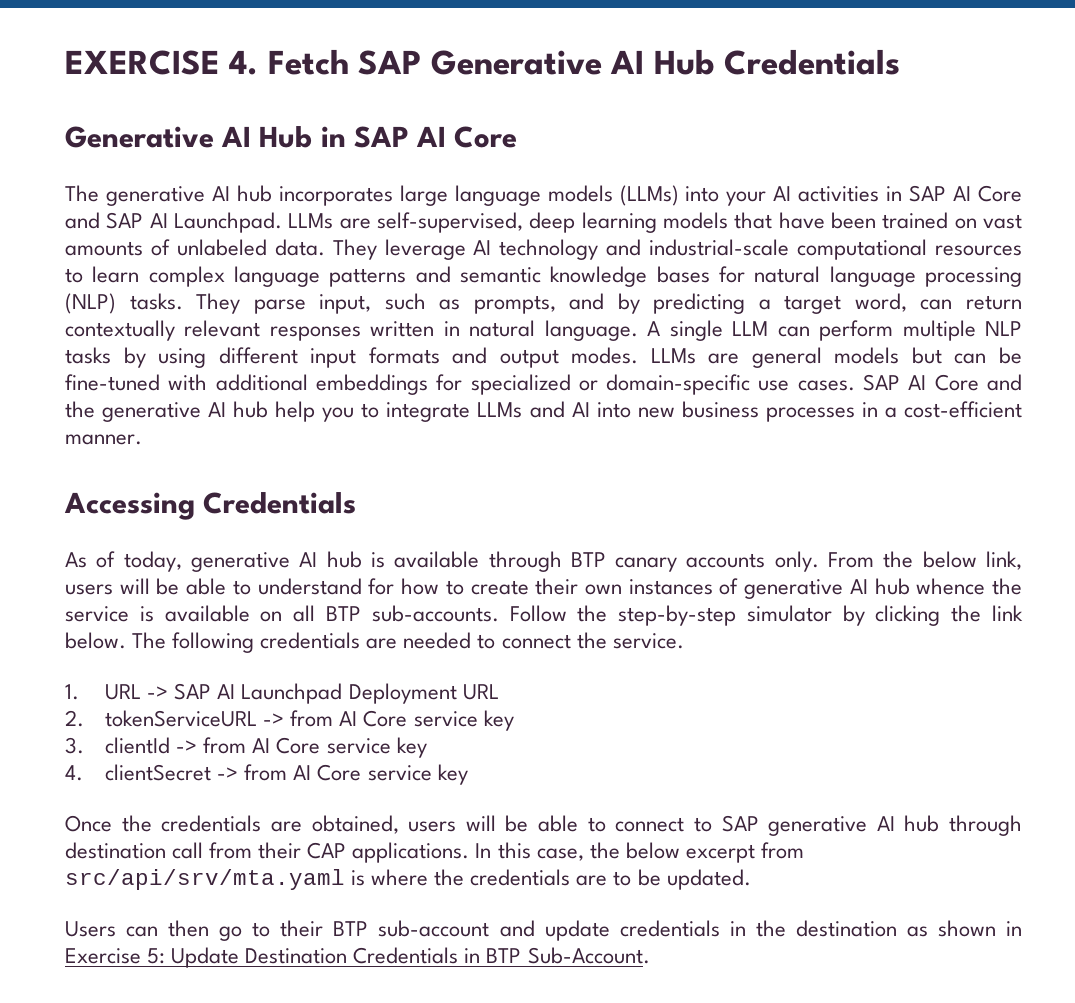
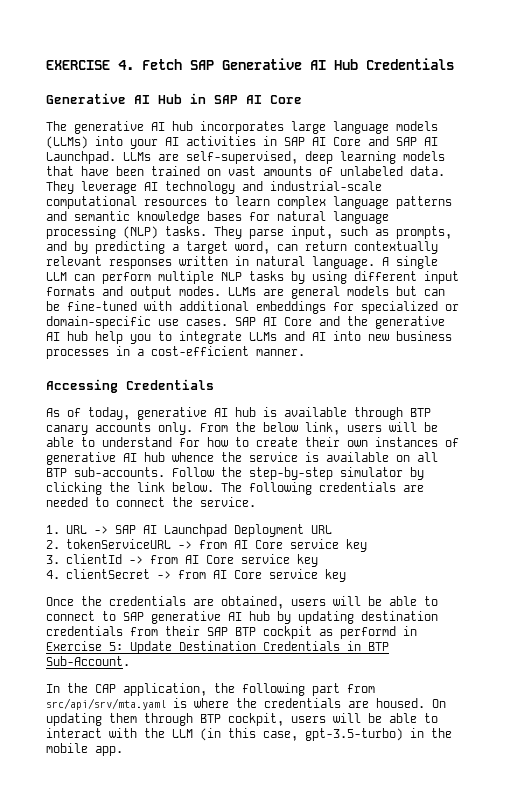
[949,815,1022,836] [65,842,804,863] [65,869,751,890] [65,920,996,941] through destination call from their CAP applications. In this case, the below excerpt from src/api/srv/mta.yaml is where the credentials are to be updated. // Users can then go to their BTP sub-account and update credentials in the destination as shown -> [277,611,438,624] [46,626,396,639] by updating destination credentials from their SAP BTP cockpit as performd
(650, 955) none -> [46,683,375,696] [46,698,446,710] [46,713,438,726] [46,728,452,741] [46,743,123,756] // In the CAP application, the following part from src/api/srv/mta.yaml is where the credentials are housed. On updating them through BTP cockpit, users will be able to interact with the LLM (in this case, gpt-3.5-turbo) in the mobile app.

